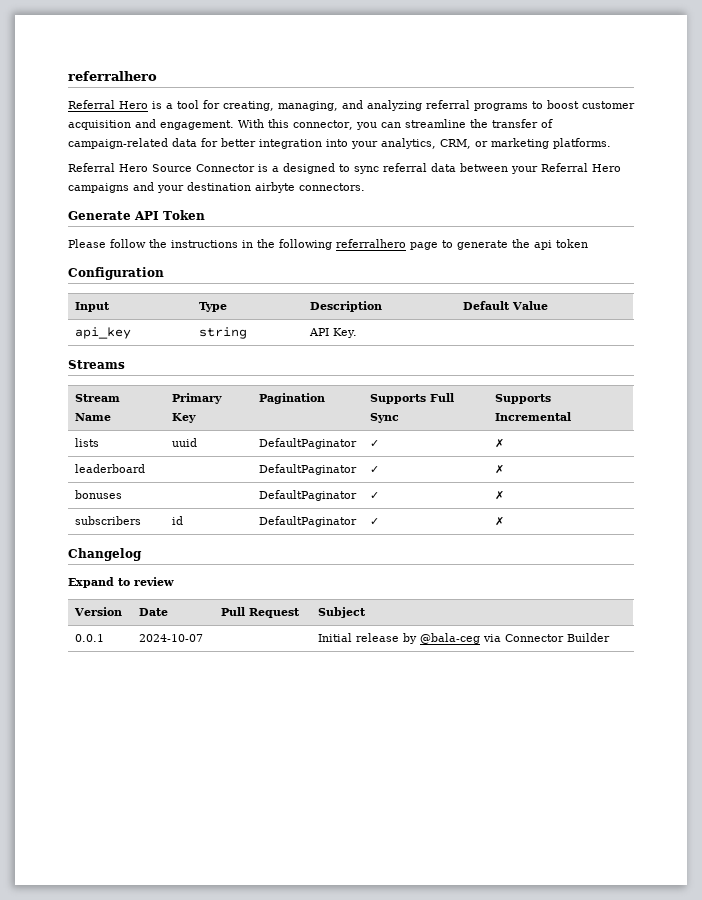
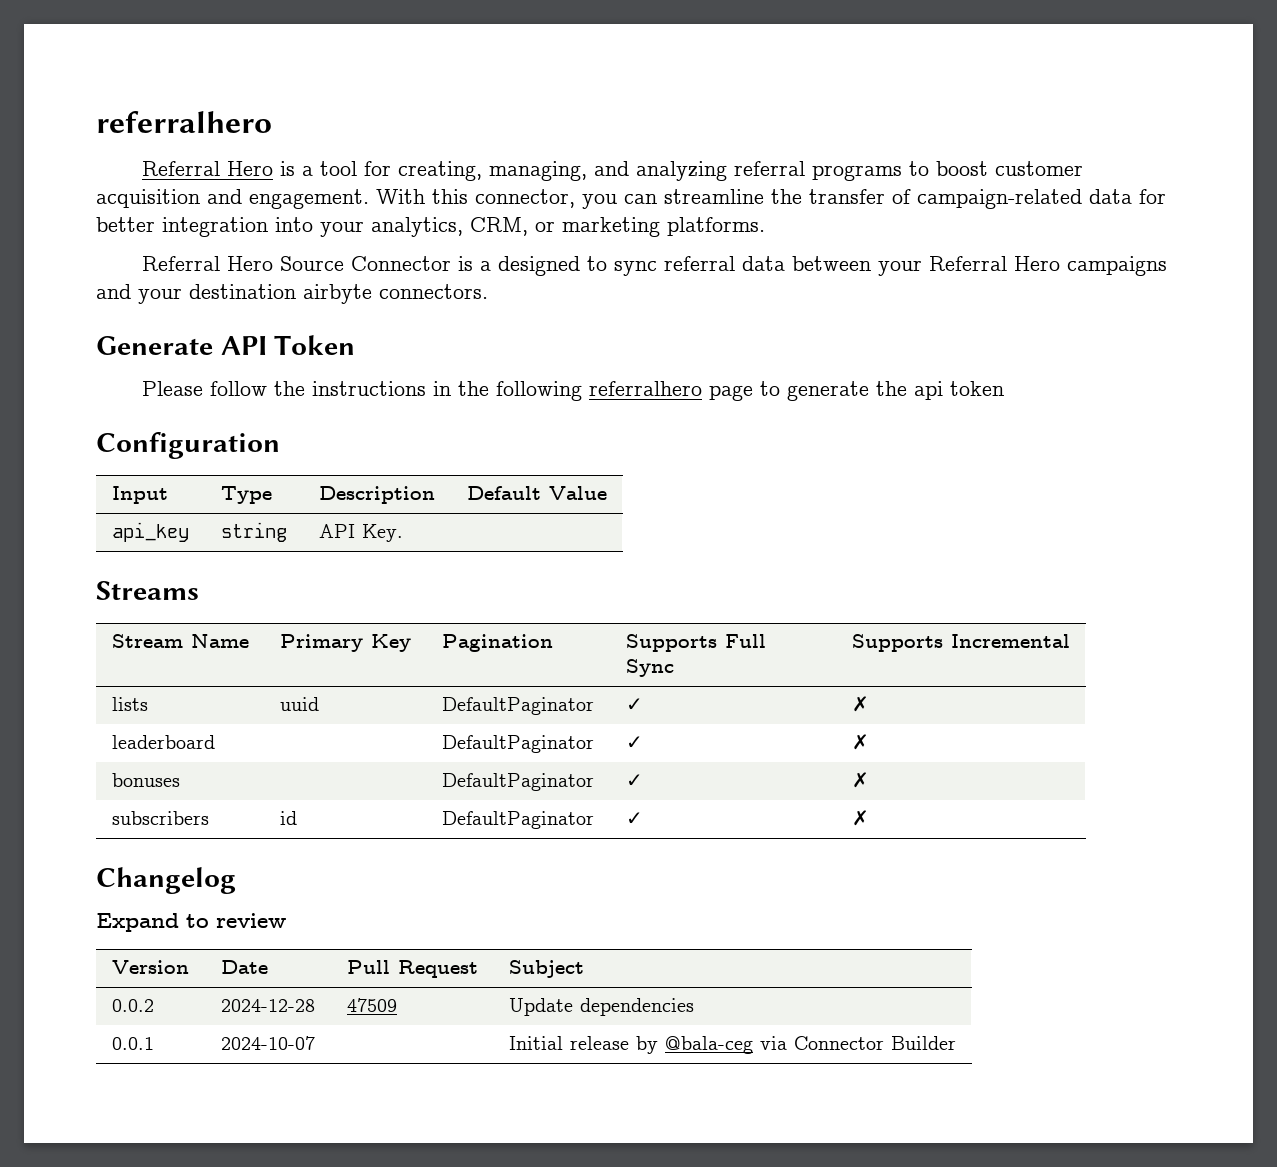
(366, 612) none -> [111,999,154,1012] [220,999,315,1012] [346,998,397,1012] [508,998,694,1016] // 0.0.2 | 2024-12-28 | 47509 | Update dependencies

